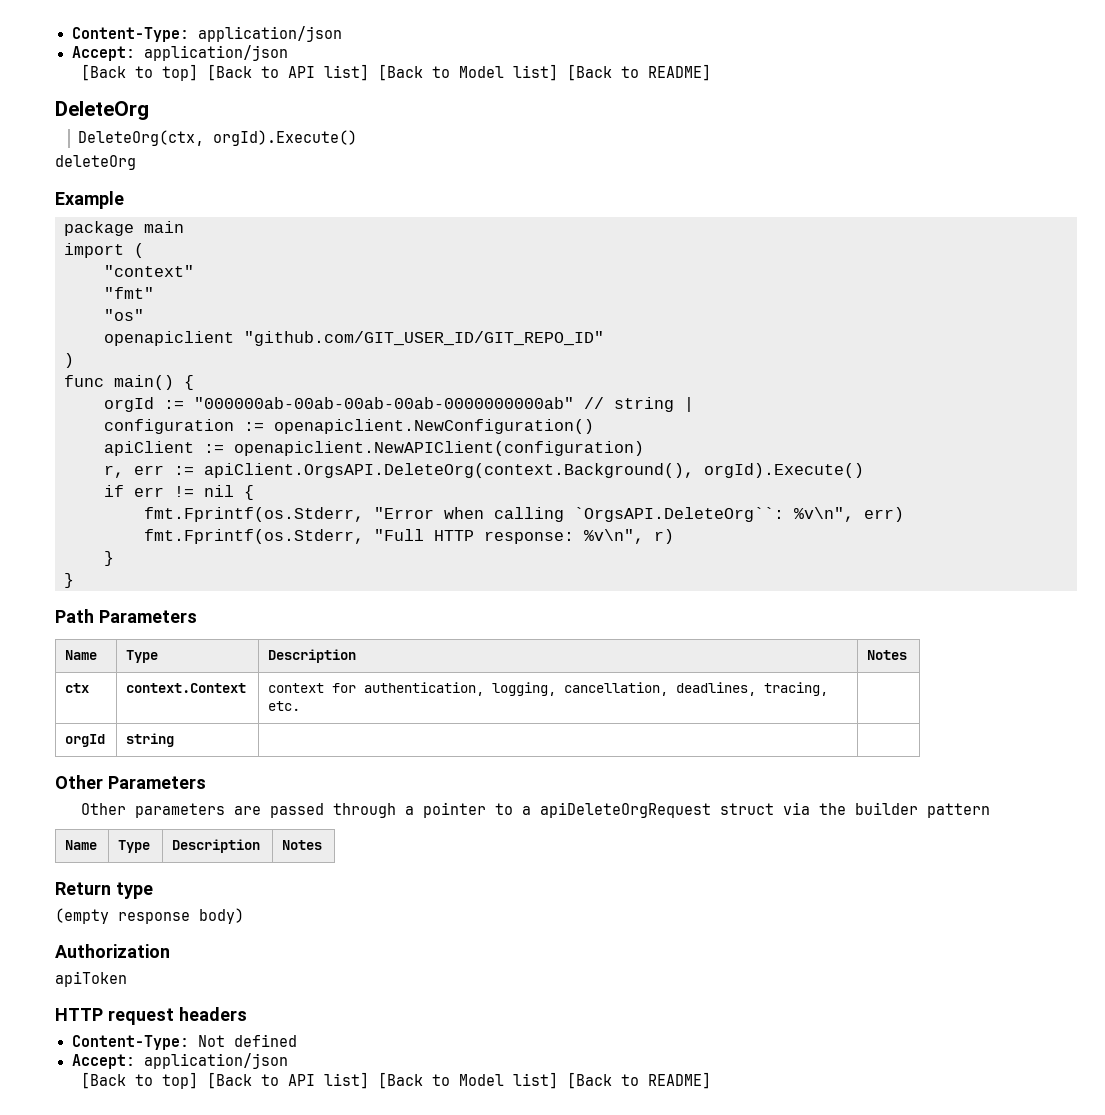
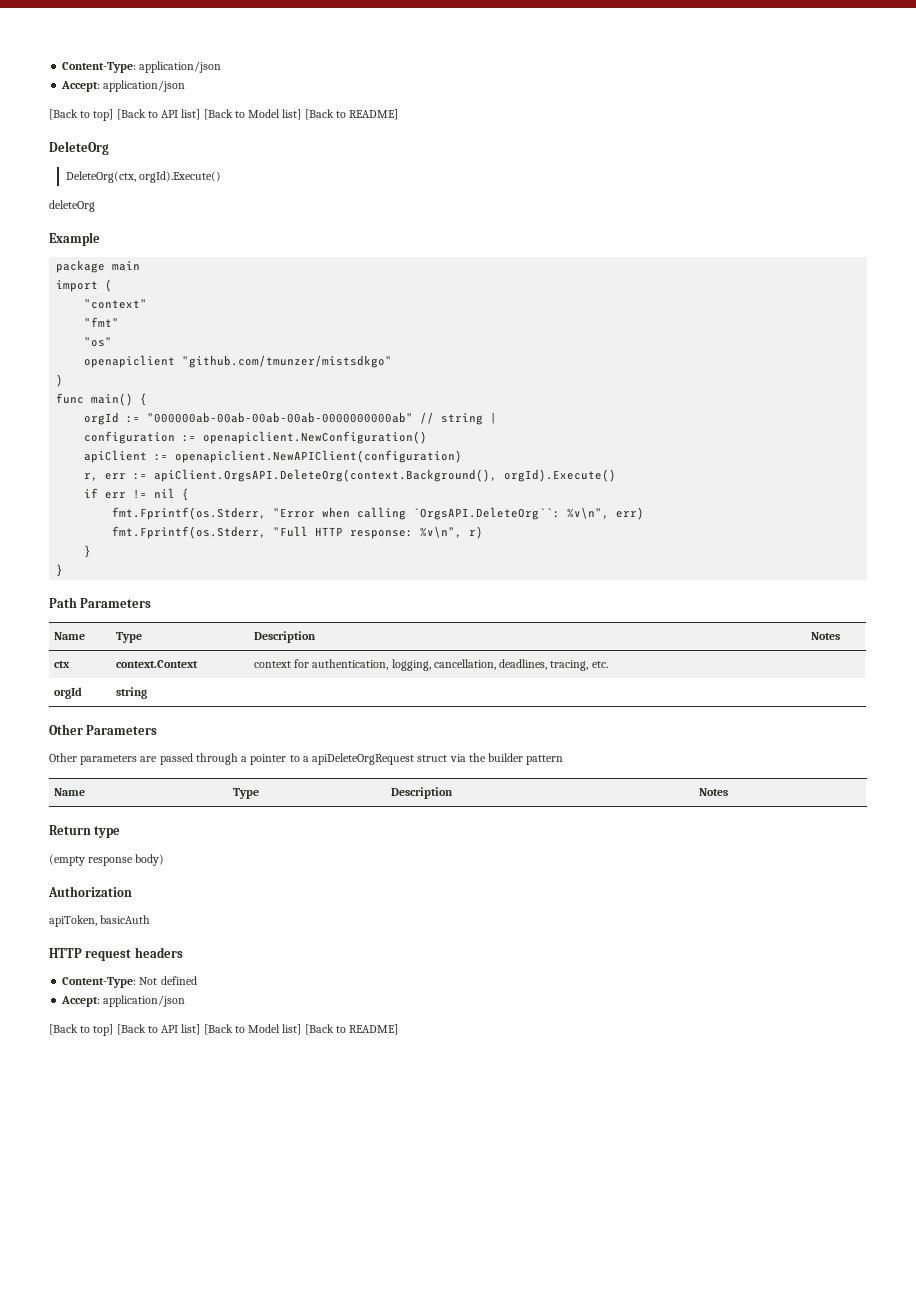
[244,331,604,346] "github.com/GIT_USER_ID/GIT_REPO_ID" -> [182,355,393,368] "github.com/tmunzer/mistsdkgo"
[55,971,127,987] apiToken -> [49,915,151,927] apiToken, basicAuth

